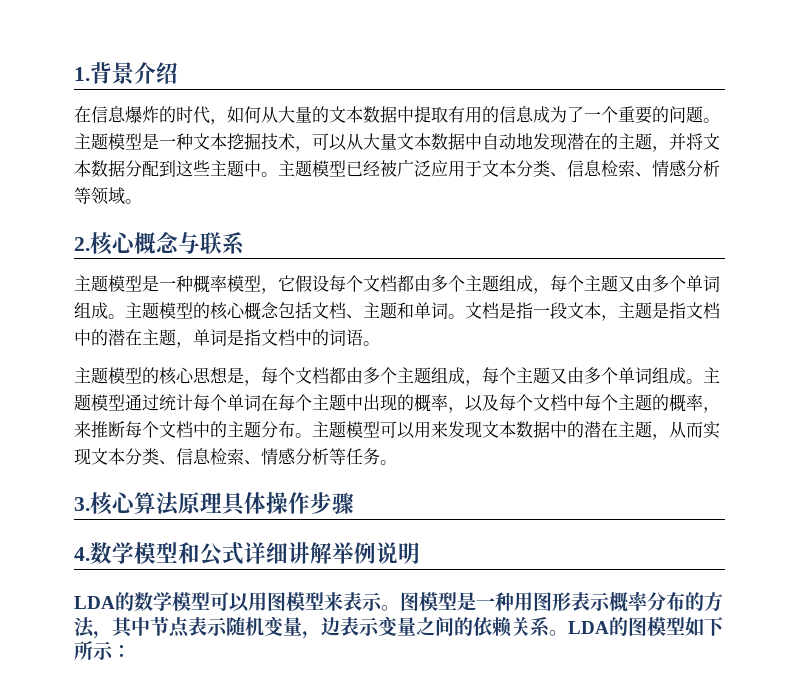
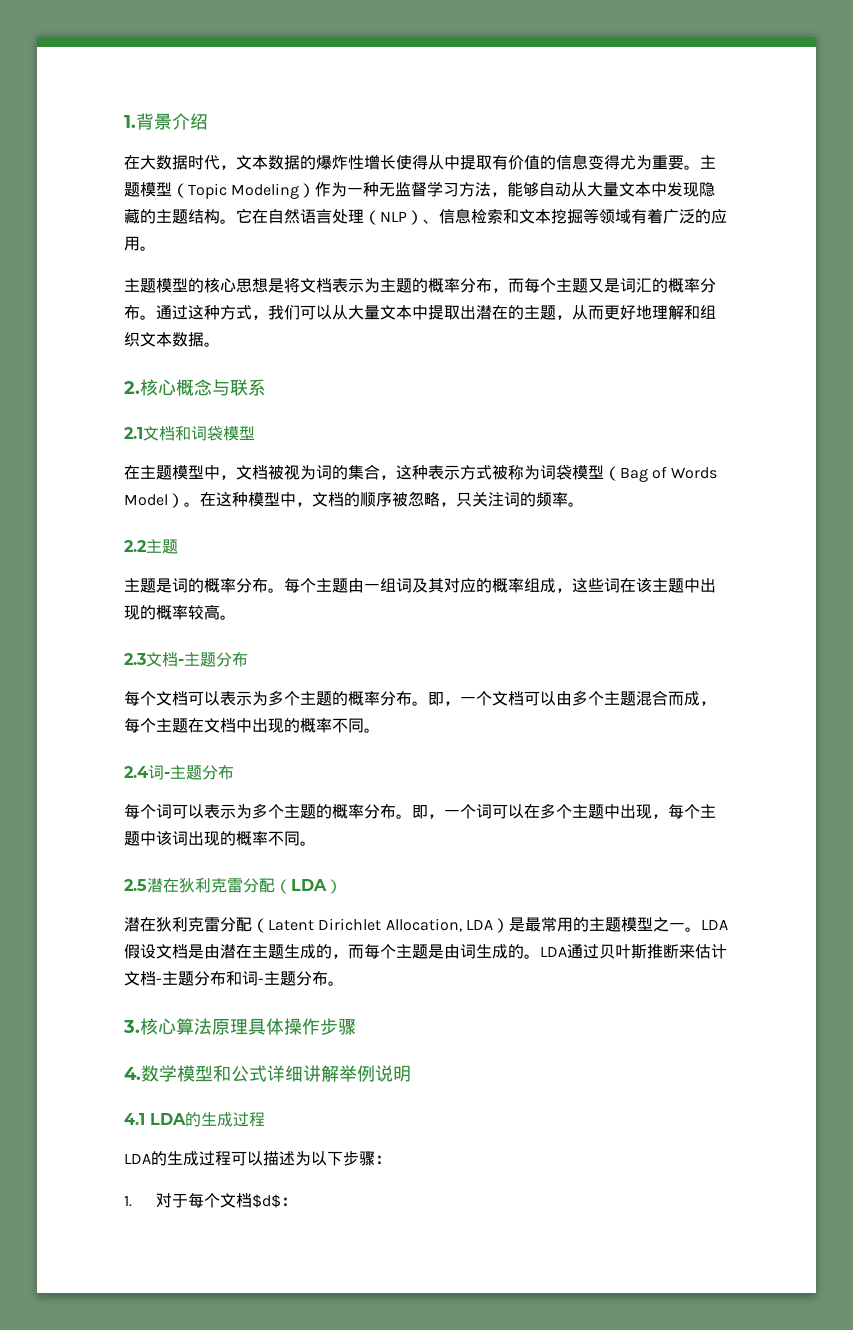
[91,106,720,125] [74,133,720,152] [74,159,720,177] [74,187,142,205] [74,231,244,256] [74,275,720,294] [74,302,720,321] [74,329,363,348] 信息爆炸的时代，如何从大量的文本数据中提取有用的信息成为了一个重要的问题。主题模型是一种文本挖掘技术，可以从大量文本数据中自动地发现潜在的主题，并将文本数据分配到这些主题中。主题模型已经被广泛应用于文本分类、信息检索、情感分析等领域。 // 2.核心概念与联系 // 主题模型是一种概率模型，它假设每个文档都由多个主题组成，每个主题又由多个单词组成。主题模型的核心概念包括文档、主题和单词。文档是指一段文本，主题是指文档中的潜在主题，单词是指文档中的词语 -> [140,154,716,170] [124,181,716,199] [124,208,727,225] [124,236,140,251] 大数据时代，文本数据的爆炸性增长使得从中提取有价值的信息变得尤为重要。主题模型（Topic Modeling）作为一种无监督学习方法，能够自动从大量文本中发现隐藏的主题结构。它在自然语言处理（NLP）、信息检索和文本挖掘等领域有着广泛的应用
[244,367,720,386] [74,394,720,413] [74,421,720,440] [74,448,380,465] ，每个文档都由多个主题组成，每个主题又由多个单词组成。主题模型通过统计每个单词在每个主题中出现的概率，以及每个文档中每个主题的概率，来推断每个文档中的主题分布。主题模型可以用来发现文本数据中的潜在主题，从而实现文本分类、信息检索、情感分析等任务 -> [284,277,716,293] [124,304,716,320] [124,332,220,347] [124,379,266,396] [124,425,255,441] [124,464,717,482] [124,491,584,508] [124,539,178,554] [124,577,716,593] [124,604,236,620] [124,651,248,667] [124,690,716,706] [124,718,380,733] [124,764,234,780] [124,803,716,819] [124,831,316,846] [124,878,342,894] [124,917,728,933] [124,944,727,959] [124,970,328,986] 将文档表示为主题的概率分布，而每个主题又是词汇的概率分布。通过这种方式，我们可以从大量文本中提取出潜在的主题，从而更好地理解和组织文本数据。 // 2.核心概念与联系 // 2.1文档和词袋模型 // 在主题模型中，文档被视为词的集合，这种表示方式被称为词袋模型（Bag of Words Model）。在这种模型中，文档的顺序被忽略，只关注词的频率。 // 2.2主题 // 主题是词的概率分布。每个主题由一组词及其对应的概率组成，这些词在该主题中出现的概率较高。 // 2.3文档-主题分布 // 每个文档可以表示为多个主题的概率分布。即，一个文档可以由多个主题混合而成，每个主题在文档中出现的概率不同。 // 2.4词-主题分布 // 每个词可以表示为多个主题的概率分布。即，一个词可以在多个主题中出现，每个主题中该词出现的概率不同。 // 2.5潜在狄利克雷分配（LDA） // 潜在狄利克雷分配（Latent Dirichlet Allocation, LDA）是最常用的主题模型之一。LDA假设文档是由潜在主题生成的，而每个主题是由词生成的。LDA通过贝叶斯推断来估计文档-主题分布和词-主题分布
[74,592,723,612] [74,616,724,639] [74,641,114,660] LDA的数学模型可以用图模型来表示。图模型是一种用图形表示概率分布的方法，其中节点表示随机变量，边表示变量之间的依赖关系。LDA的图模型如下所示 -> [124,1112,265,1127] [124,1151,391,1166] [124,1193,281,1208] 4.1 LDA的生成过程 // LDA的生成过程可以描述为以下步骤： // 1.对于每个文档$d$

